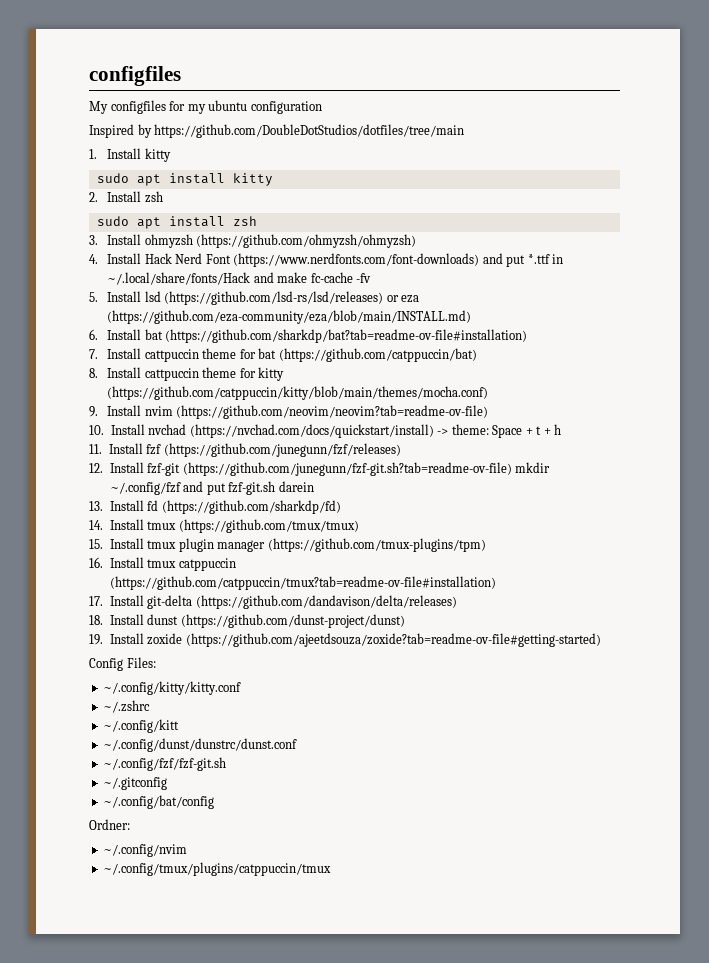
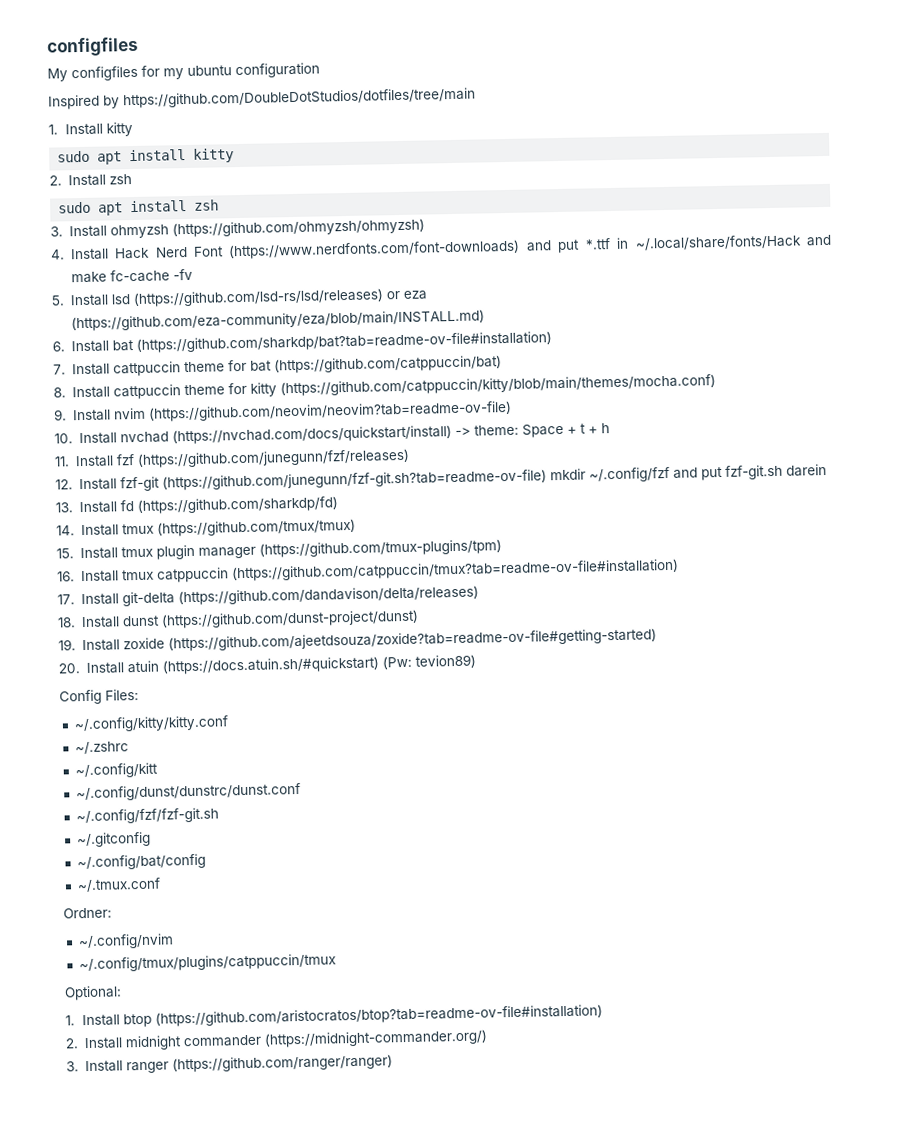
(601, 640) none -> [58,654,476,675] // 20. Install atuin (https://docs.atuin.sh/#quickstart) (Pw: tevion89)
(215, 802) none -> [76,877,161,893] // ~/.tmux.conf
(332, 869) none -> [64,985,122,1001] [65,1004,604,1028] [65,1029,488,1051] [66,1054,393,1074] // Optional: // 1. Install btop (https://github.com/aristocratos/btop?tab=readme-ov-file#installation) // 2. Install midnight commander (https://midnight-commander.org/) // 3. Install ranger (https://github.com/ranger/ranger)

